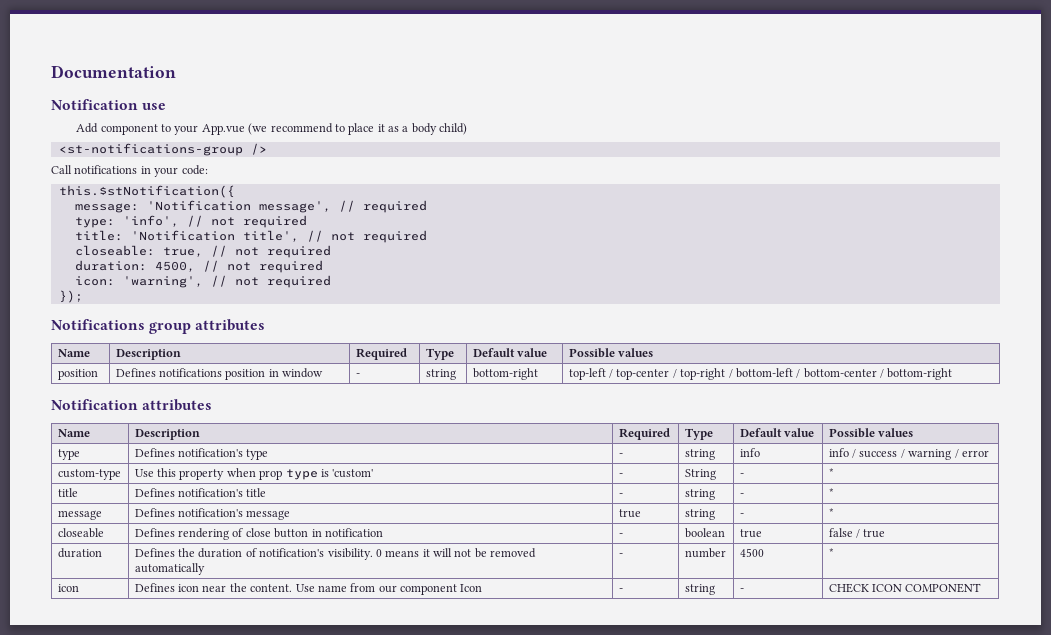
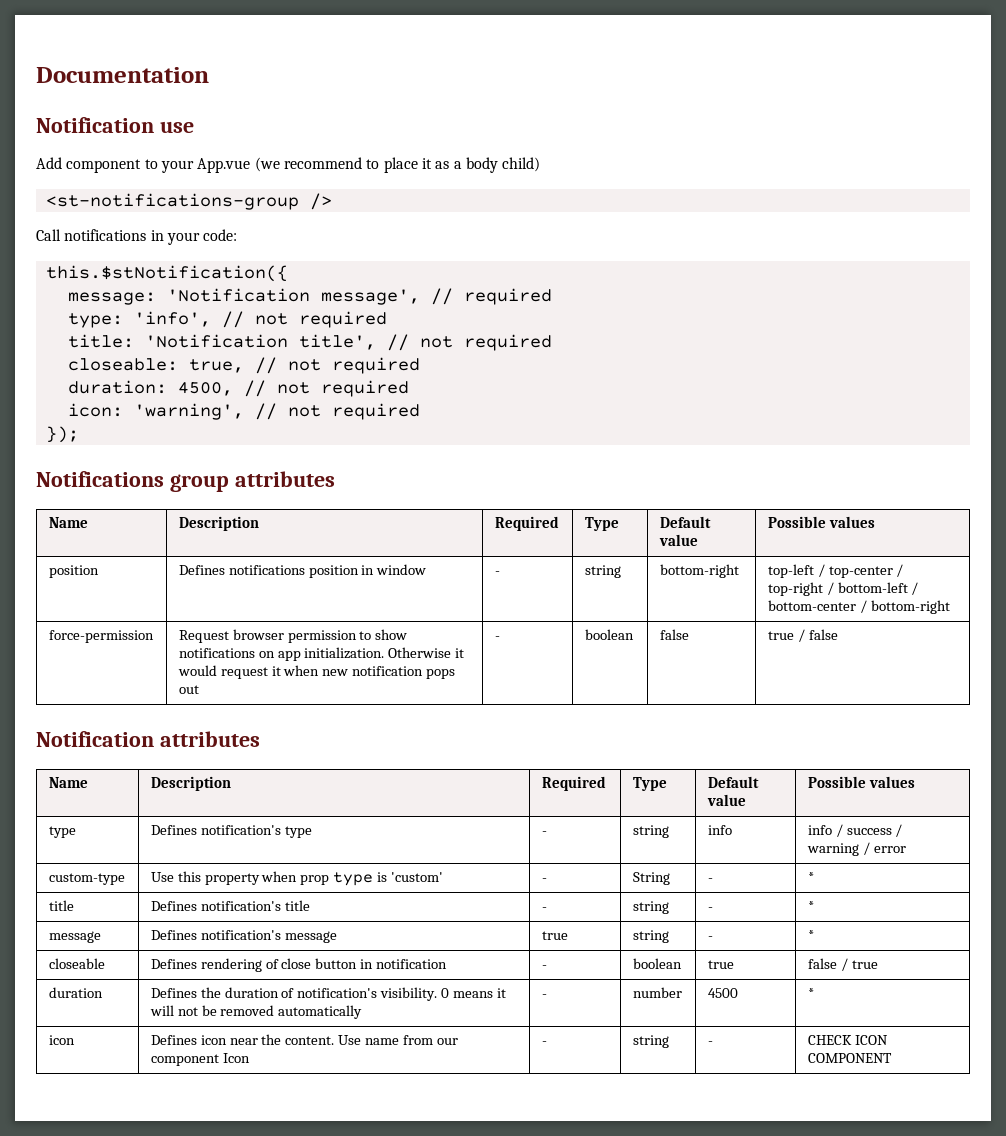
(953, 374) none -> [48,630,154,643] [178,629,408,643] [178,647,465,661] [177,665,456,679] [178,685,199,694] [494,636,500,640] [584,629,634,640] [659,629,689,640] [767,629,838,642] // force-permission | Request browser permission to show notifications on app initialization. Otherwise it would request it when new notification pops out | - | boolean | false | true / false

